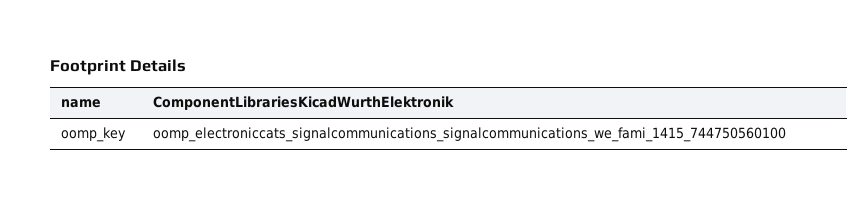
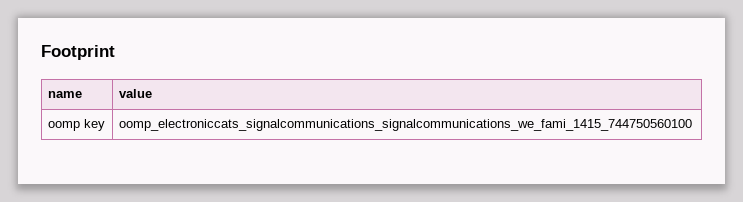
[130,59,187,72] Details -> (115, 52) none
[152,96,454,110] [60,127,126,142] ComponentLibrariesKicadWurthElektronik // oomp_key -> [118,89,152,98] [47,119,105,131] value // oomp key

